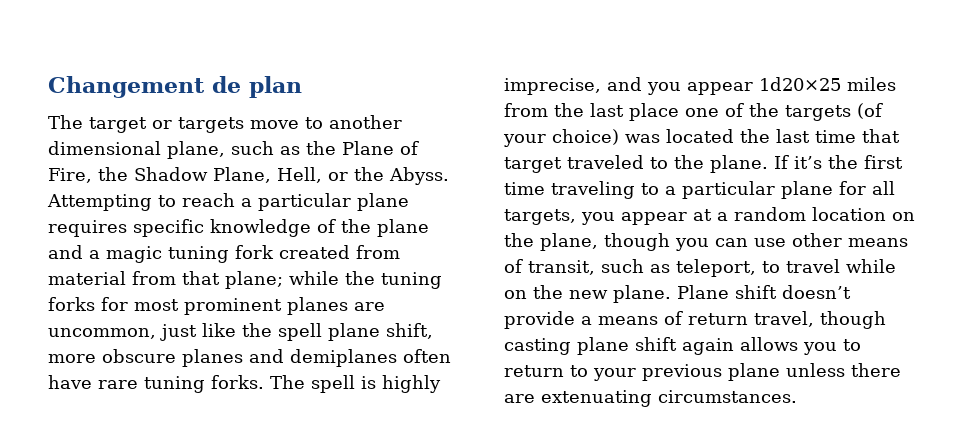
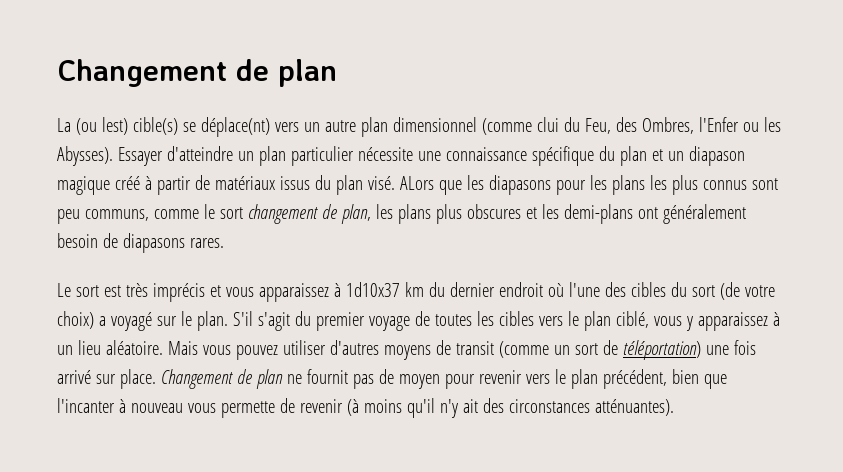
[48,115,402,133] [48,141,419,159] [48,167,449,185] [47,193,409,211] [48,219,429,237] [48,245,400,263] [48,271,442,289] [48,297,385,315] [48,323,433,341] [48,349,451,367] [48,375,441,393] [504,77,896,95] [504,103,883,121] [503,129,900,147] [504,155,903,173] [504,181,895,199] [504,207,915,225] [504,233,908,251] [504,259,896,277] [504,285,851,303] [504,311,886,329] [504,337,861,355] [504,363,901,381] [504,390,797,407] The target or targets move to another dimensional plane, such as the Plane of Fire, the Shadow Plane, Hell, or the Abyss. Attempting to reach a particular plane requires specific knowledge of the plane and a magic tuning fork created from material from that plane; while the tuning forks for most prominent planes are uncommon, just like the spell plane shift, more obscure planes and demiplanes often have rare tuning forks. The spell is highly imprecise, and you appear 1d20×25 miles from the last place one of the targets (of your choice) was located the last time that target traveled to the plane. If it’s the first time traveling to a particular plane for all targets, you appear at a random location on the plane, though you can use other means of transit, such as teleport, to travel while on the new plane. Plane shift doesn’t provide a means of return travel, though casting plane shift again allows you to return to your previous plane unless there are extenuating circumstances. -> [57,117,781,137] [57,146,745,166] [57,175,778,195] [57,204,746,224] [57,233,224,253] [57,282,775,302] [57,311,780,331] [57,340,756,360] [57,369,727,389] [57,398,674,418] La (ou lest) cible(s) se déplace(nt) vers un autre plan dimensionnel (comme clui du Feu, des Ombres, l'Enfer ou les Abysses). Essayer d'atteindre un plan particulier nécessite une connaissance spécifique du plan et un diapason magique créé à partir de matériaux issus du plan visé. ALors que les diapasons pour les plans les plus connus sont peu communs, comme le sort changement de plan, les plans plus obscures et les demi-plans ont généralement besoin de diapasons rares. // Le sort est très imprécis et vous apparaissez à 1d10x37 km du dernier endroit où l'une des cibles du sort (de votre choix) a voyagé sur le plan. S'il s'agit du premier voyage de toutes les cibles vers le plan ciblé, vous y apparaissez à un lieu aléatoire. Mais vous pouvez utiliser d'autres moyens de transit (comme un sort de téléportation) une fois arrivé sur place. Changement de plan ne fournit pas de moyen pour revenir vers le plan précédent, bien que l'incanter à nouveau vous permette de revenir (à moins qu'il n'y ait des circonstances atténuantes).

